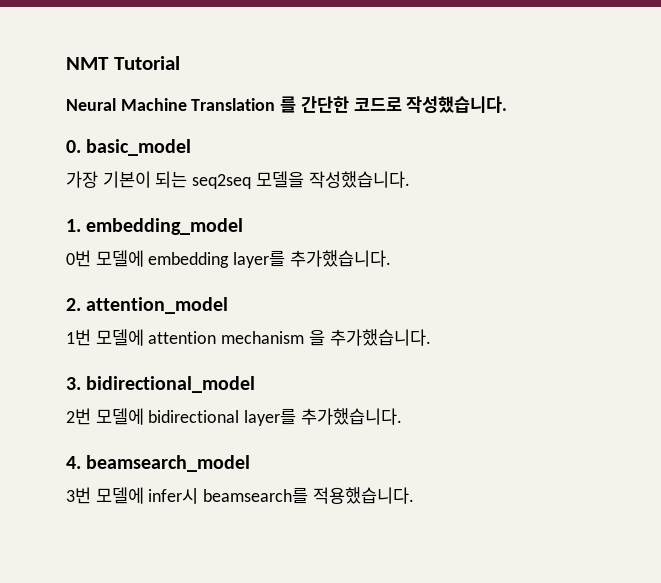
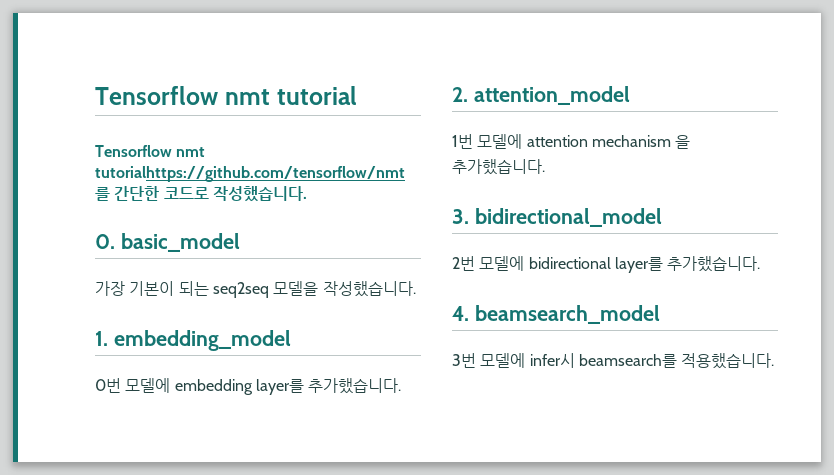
[66,56,180,70] [66,98,276,111] NMT Tutorial // Neural Machine Translation -> [95,86,357,105] [95,145,206,157] [95,166,405,182] Tensorflow nmt tutorial // Tensorflow nmt tutorialhttps://github.com/tensorflow/nmt

